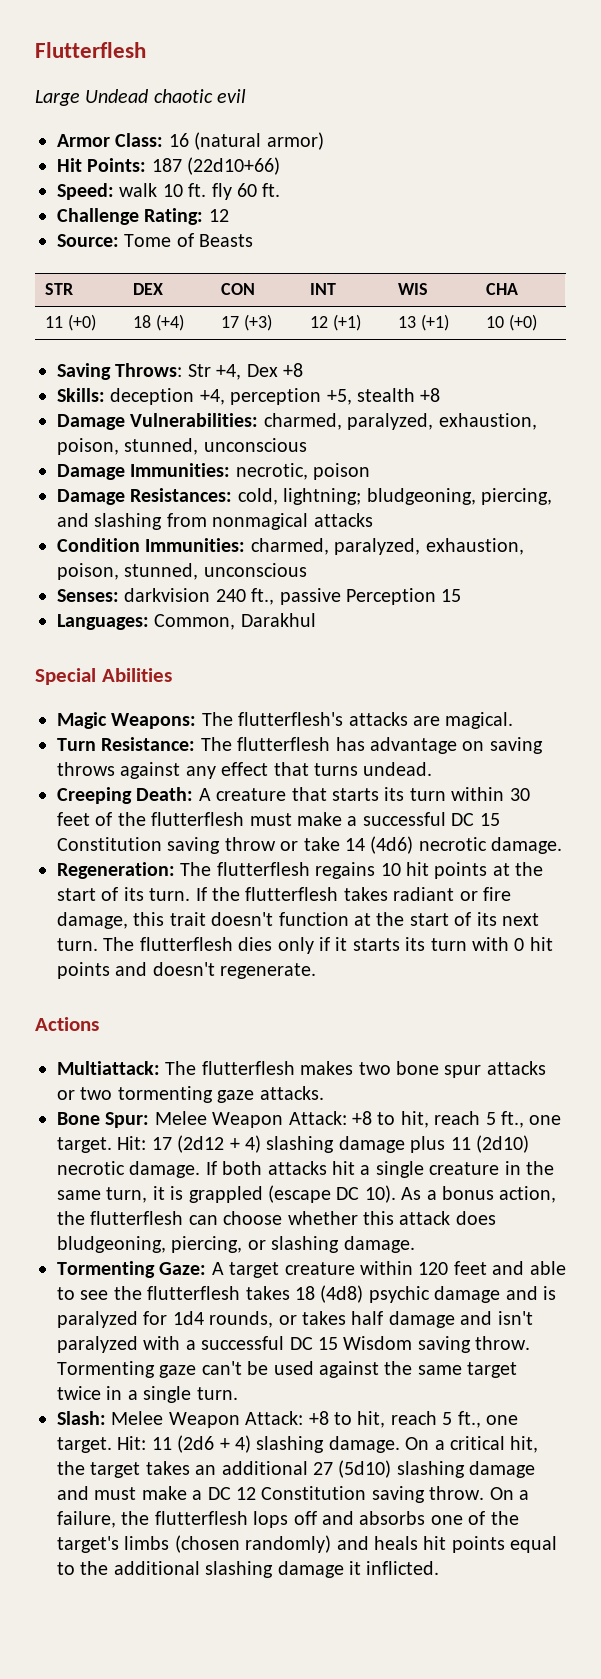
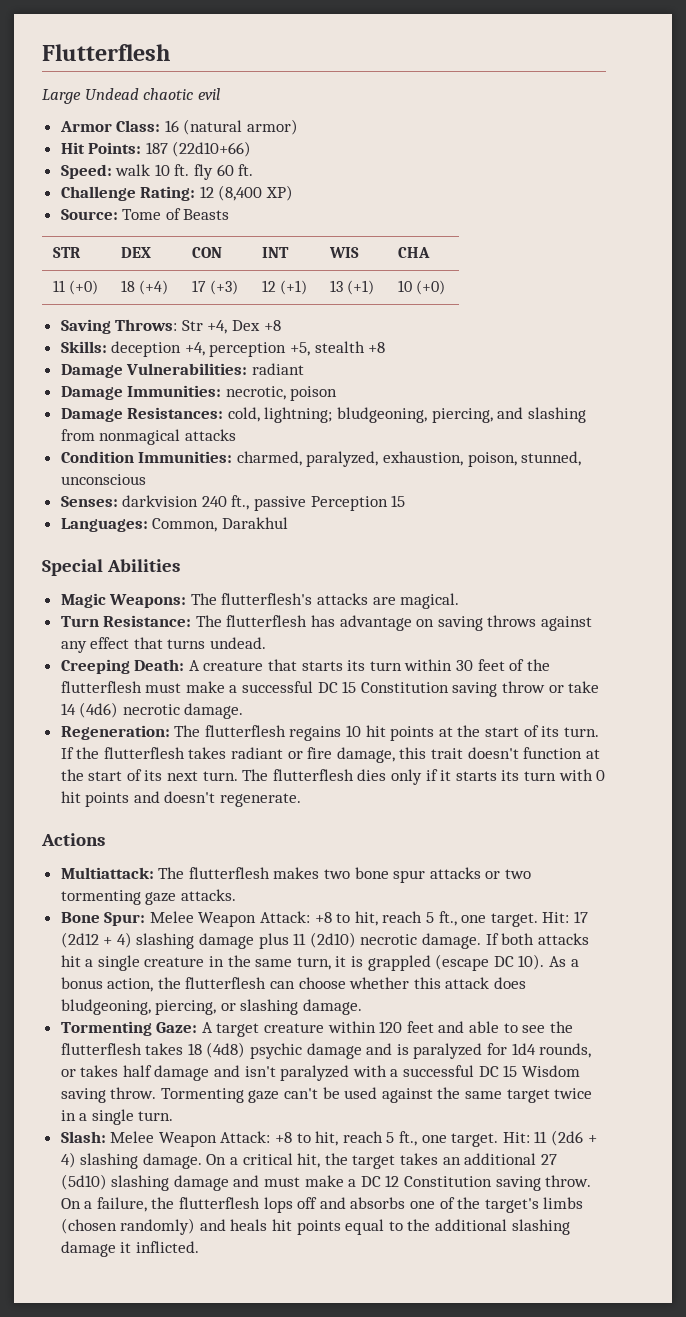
(229, 215) none -> [218,185,294,201] (8,400 XP)
[263,413,537,430] [57,438,307,455] charmed, paralyzed, exhaustion, poison, stunned, unconscious -> [251,363,304,375] radiant

